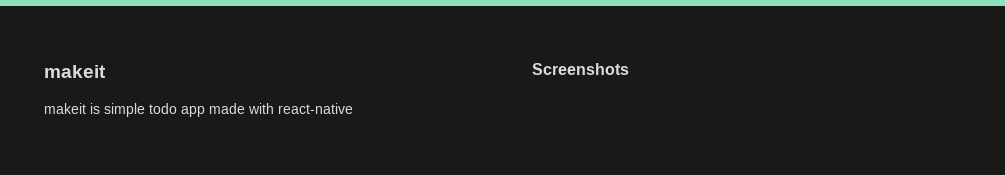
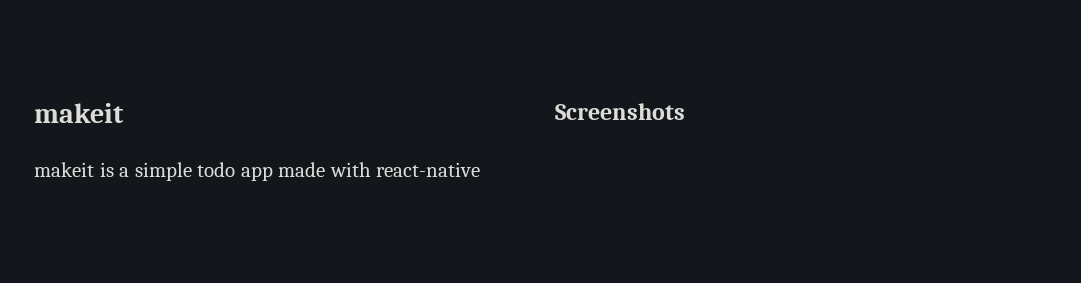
(100, 108) none -> [119,167,130,177] a

